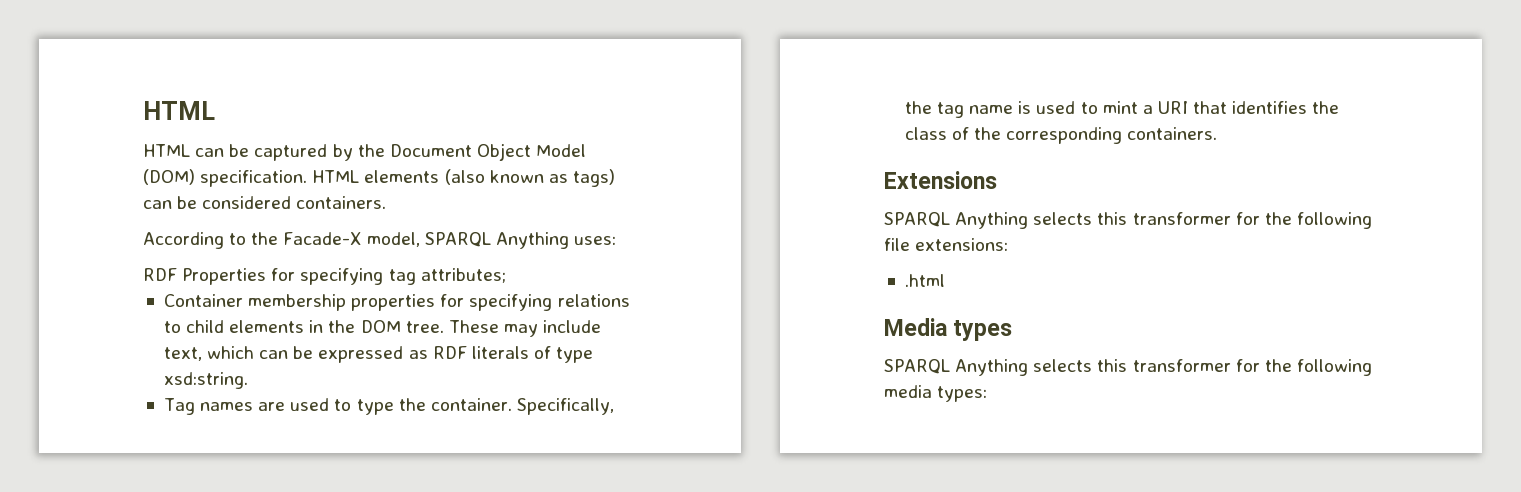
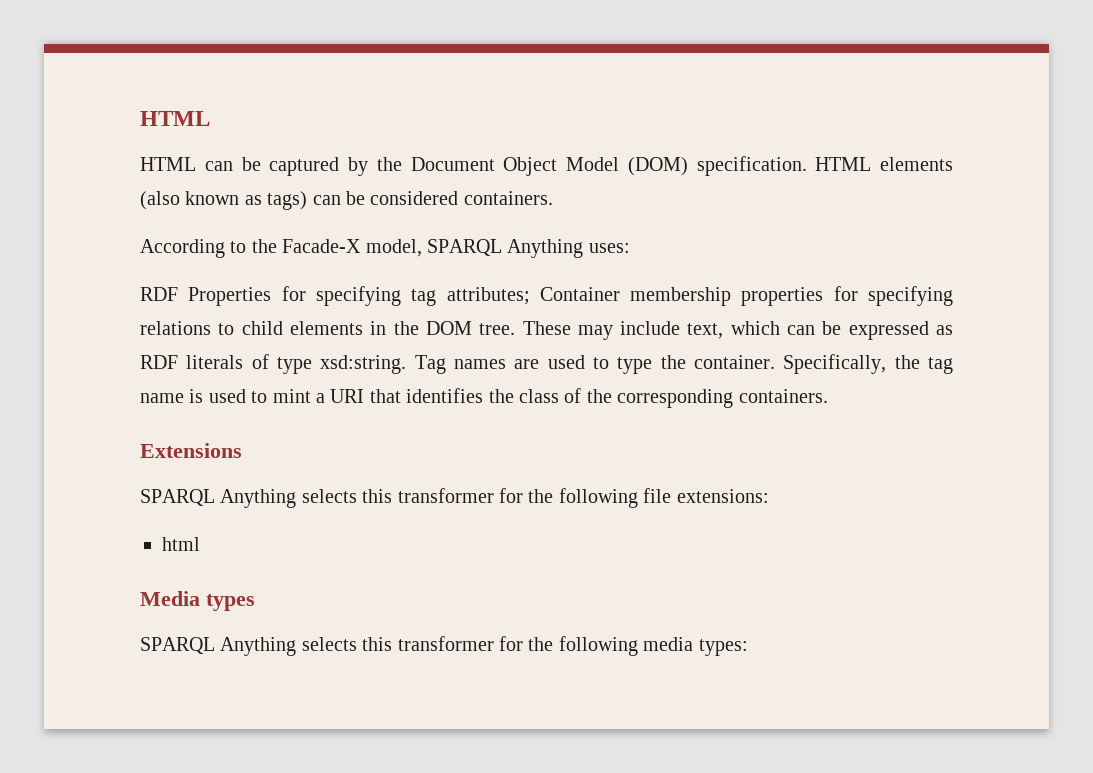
(506, 275) // -> (530, 296) none
(248, 380) // -> (407, 364) none
[904,274,945,287] .html -> [162,537,200,551] html

